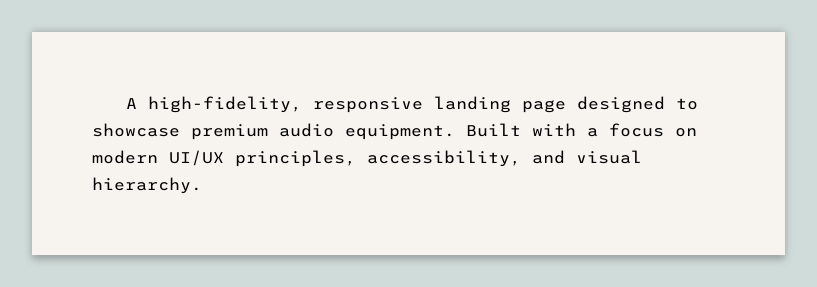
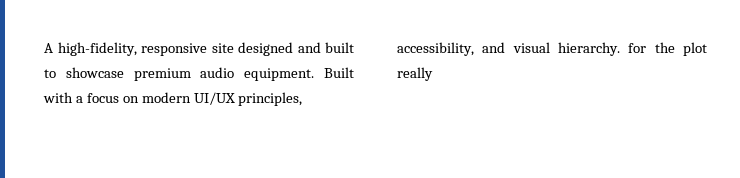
[433,96,665,113] landing page designed -> [211,42,354,56] site designed and built
(202, 185) none -> [628,42,707,56] [397,67,433,81] for the plot really

